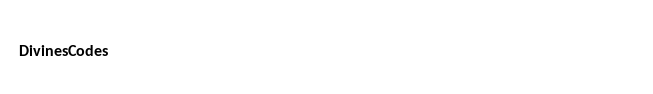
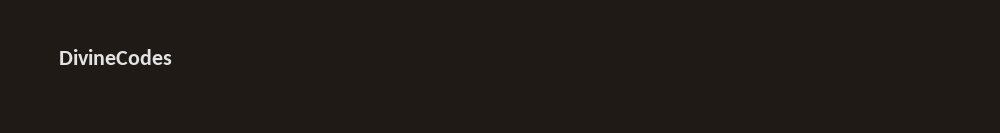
[19,45,108,56] DivinesCodes -> [59,49,172,65] DivineCodes

